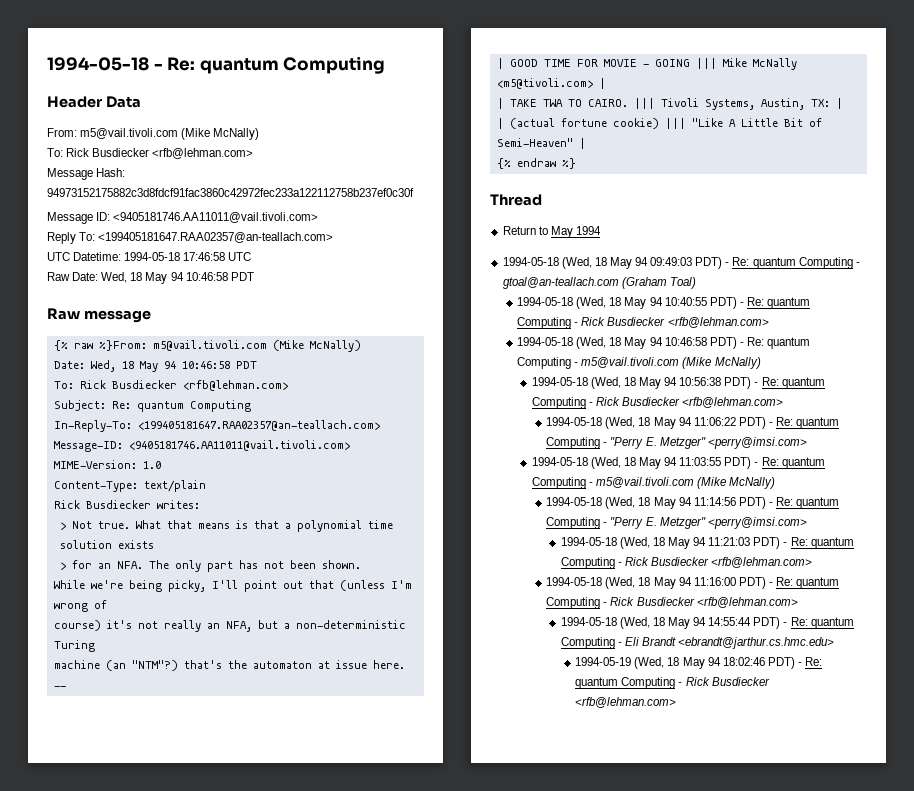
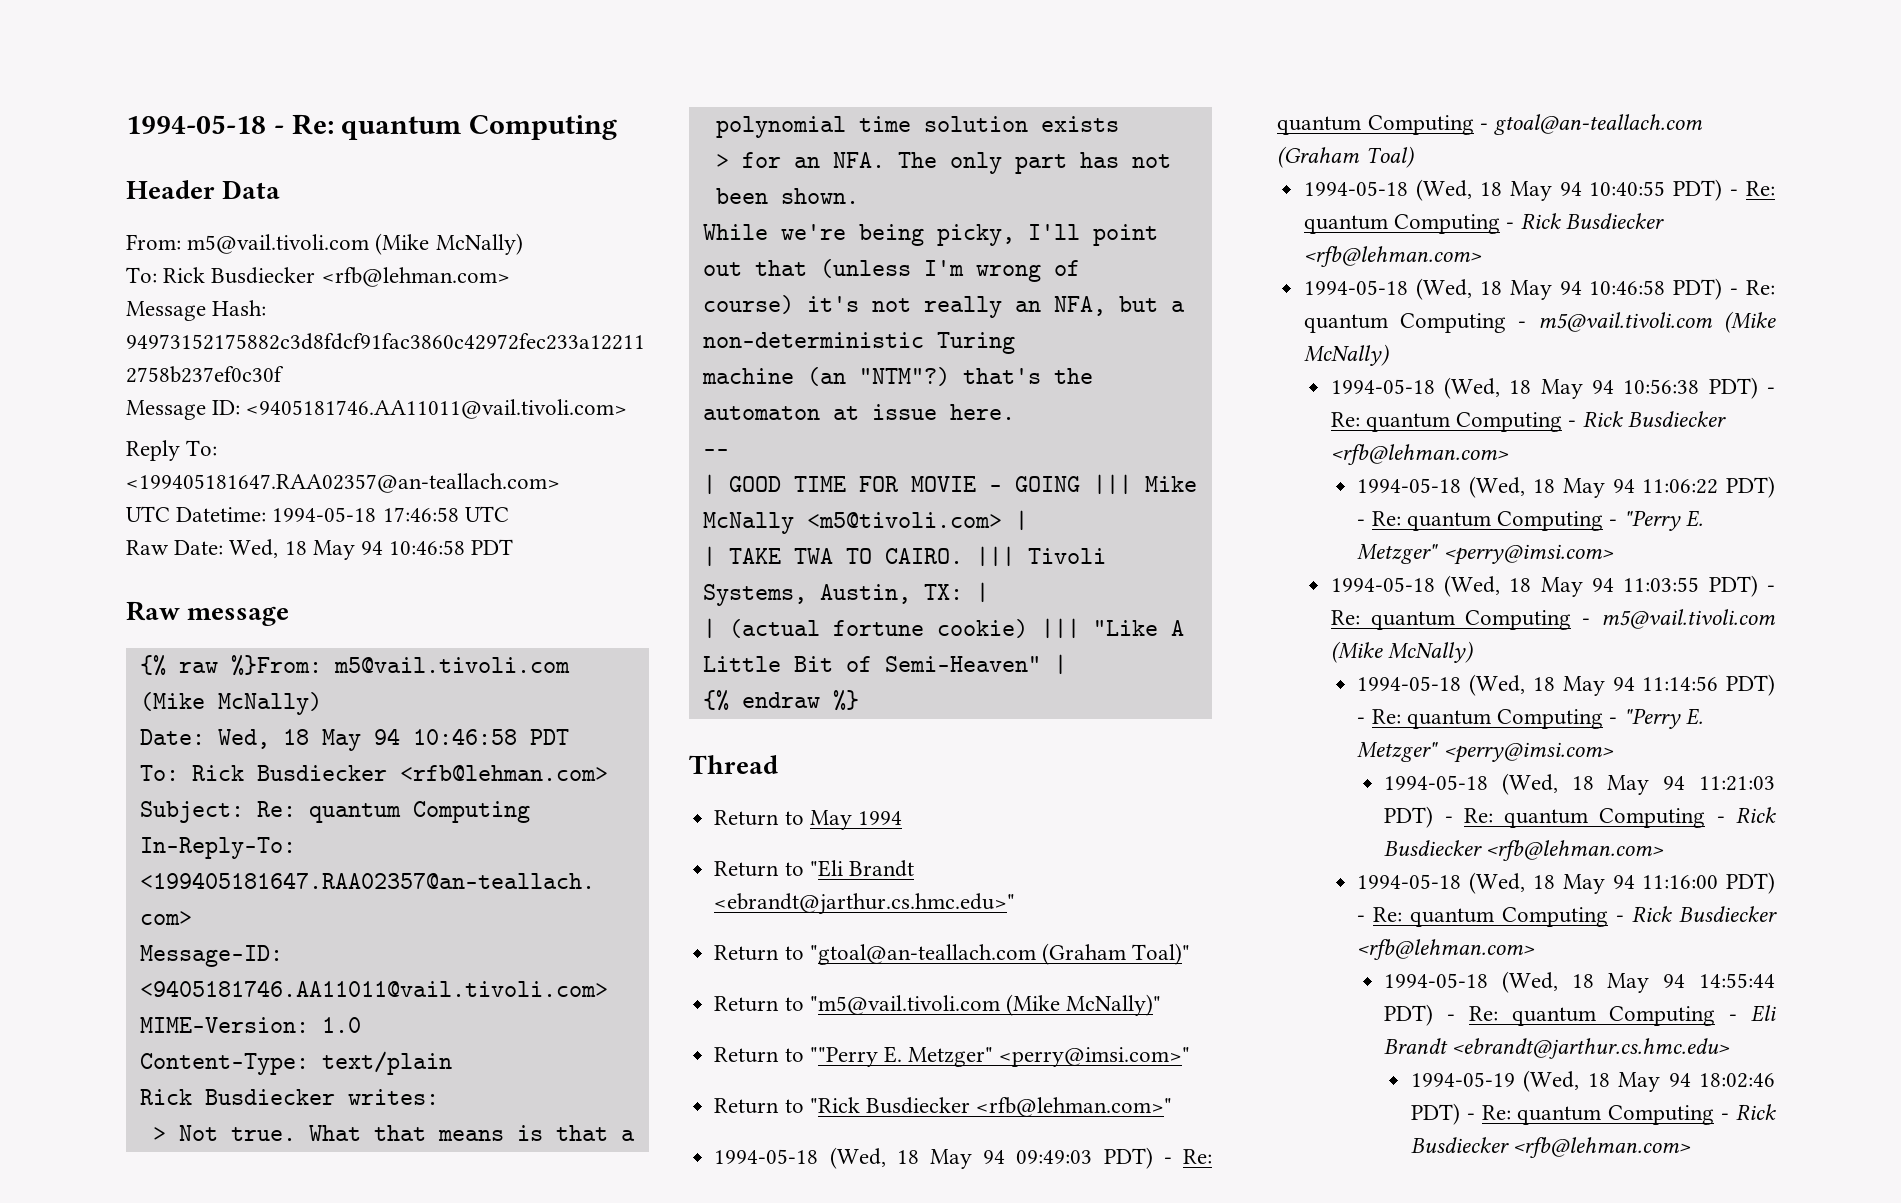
(601, 230) none -> [714,860,914,877] [714,893,1016,915] [714,943,1191,965] [714,994,1162,1016] [714,1046,1191,1067] [714,1097,1173,1117] // Return to "Eli Brandt <ebrandt@jarthur.cs.hmc.edu>" // Return to "gtoal@an-teallach.com (Graham Toal)" // Return to "m5@vail.tivoli.com (Mike McNally)" // Return to ""Perry E. Metzger" <perry@imsi.com>" // Return to "Rick Busdiecker <rfb@lehman.com>"

